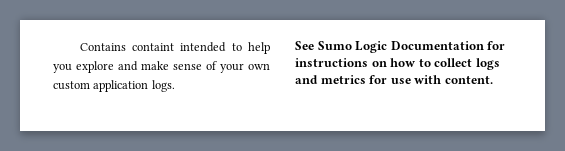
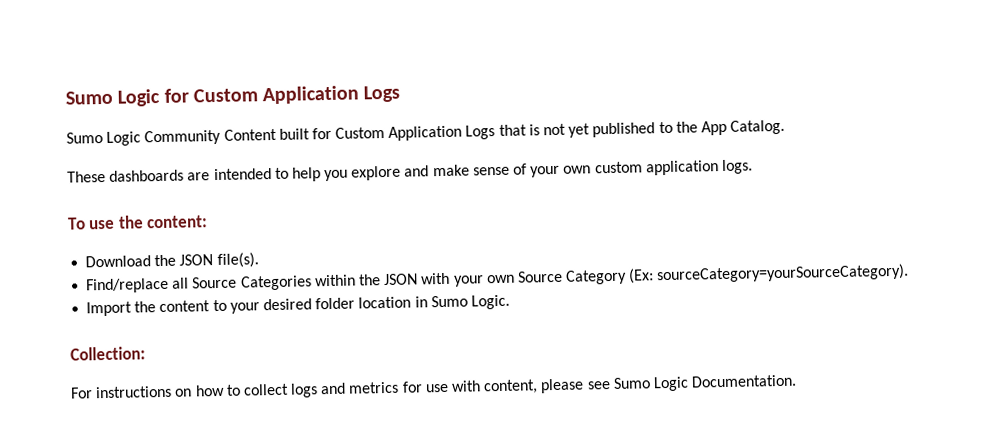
[79,43,175,51] Contains containt -> [65,85,401,107] [66,119,786,146] [67,169,211,183] Sumo Logic for Custom Application Logs // Sumo Logic Community Content built for Custom Application Logs that is not yet published to the App Catalog. // These dashboards are
[295,41,506,53] See Sumo Logic Documentation for -> [67,215,209,230] [85,252,259,269] [86,263,910,294] [86,294,510,317] [70,346,146,361] [70,387,93,399] To use the content: // Download the JSON file(s). // Find/replace all Source Categories within the JSON with your own Source Category (Ex: sourceCategory=yourSourceCategory). // Import the content to your desired folder location in Sumo Logic. // Collection: // For
[444,75,493,84] content. -> [483,374,798,395] content, please see Sumo Logic Documentation.

